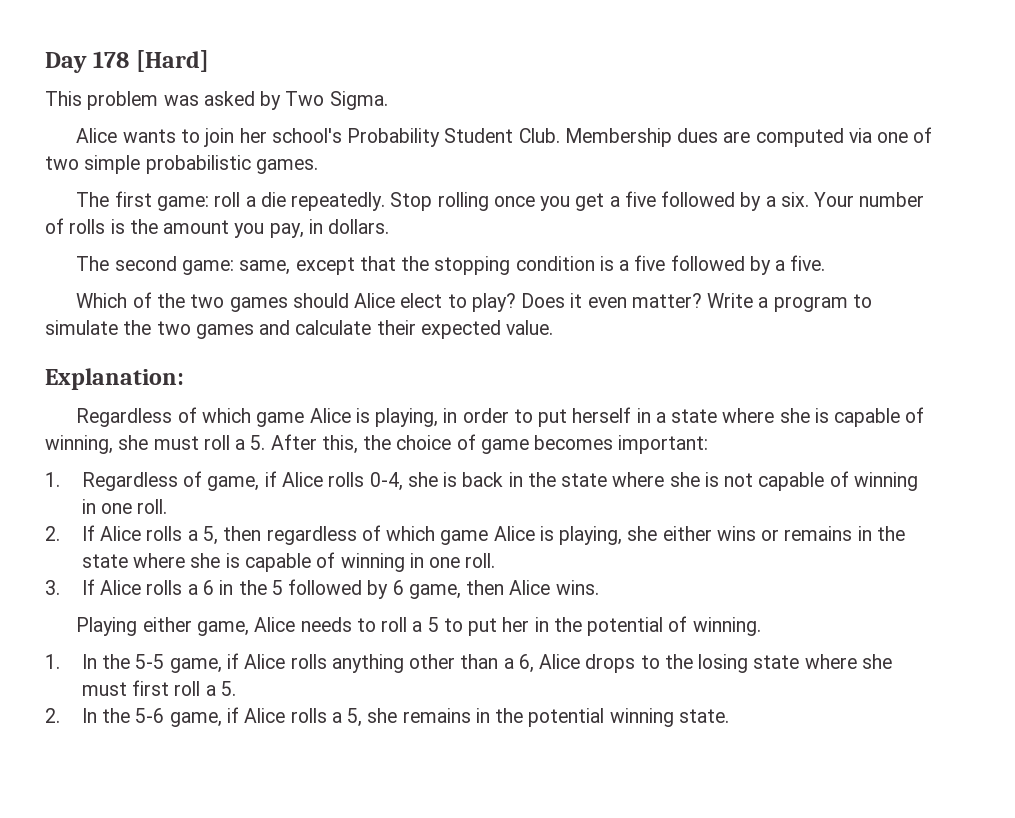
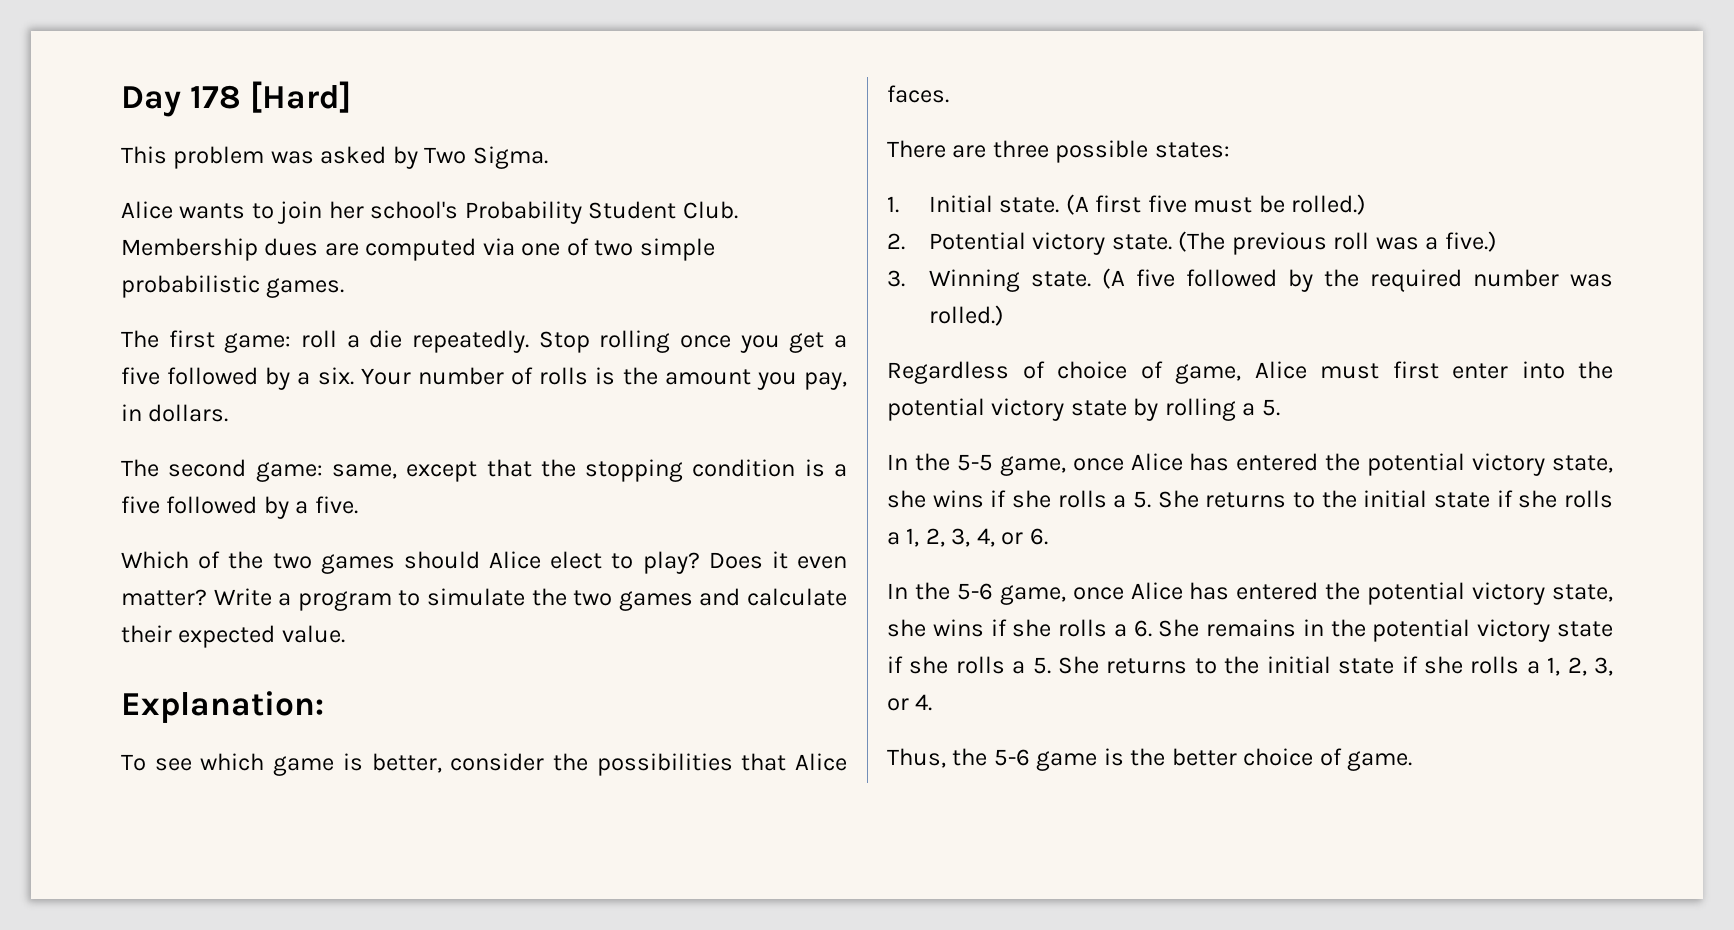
[76,407,925,427] [45,434,709,454] [45,471,918,491] [81,499,168,514] [45,525,905,545] [81,552,496,572] [45,579,599,599] [76,616,761,636] [45,653,892,673] [81,680,237,696] [45,707,729,727] Regardless of which game Alice is playing, in order to put herself in a state where she is capable of winning, she must roll a 5. After this, the choice of game becomes important: // 1. Regardless of game, if Alice rolls 0-4, she is back in the state where she is not capable of winning in one roll. // 2. If Alice rolls a 5, then regardless of which game Alice is playing, she either wins or remains in the state where she is capable of winning in one roll. // 3. If Alice rolls a 6 in the 5 followed by 6 game, then Alice wins. // Playing either game, Alice needs to roll a 5 to put her in the potential of winning. // 1. In the 5-5 game, if Alice rolls anything other than a 6, Alice drops to the losing state where she must first roll a 5. // 2. In the 5-6 game, if Alice rolls a 5, she remains in the potential winning state. -> [121,753,847,776] [887,85,949,103] [887,140,1230,163] [887,194,1367,215] [887,231,1497,255] [887,268,1613,292] [928,305,1004,326] [887,361,1613,384] [887,398,1280,421] [887,453,1613,476] [887,490,1613,508] [887,528,1048,547] [887,582,1613,605] [887,619,1613,642] [887,656,1613,676] [887,694,933,711] [887,748,1413,771] To see which game is better, consider the possibilities that Alice faces. // There are three possible states: // 1. Initial state. (A first five must be rolled.) // 2. Potential victory state. (The previous roll was a five.) // 3. Winning state. (A five followed by the required number was rolled.) // Regardless of choice of game, Alice must first enter into the potential victory state by rolling a 5. // In the 5-5 game, once Alice has entered the potential victory state, she wins if she rolls a 5. She returns to the initial state if she rolls a 1, 2, 3, 4, or 6. // In the 5-6 game, once Alice has entered the potential victory state, she wins if she rolls a 6. She remains in the potential victory state if she rolls a 5. She returns to the initial state if she rolls a 1, 2, 3, or 4. // Thus, the 5-6 game is the better choice of game.

